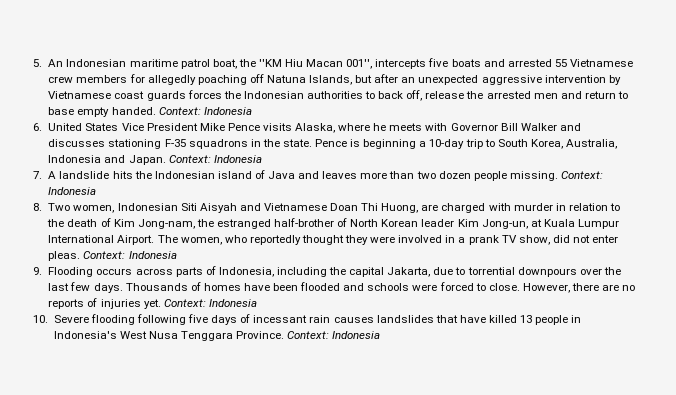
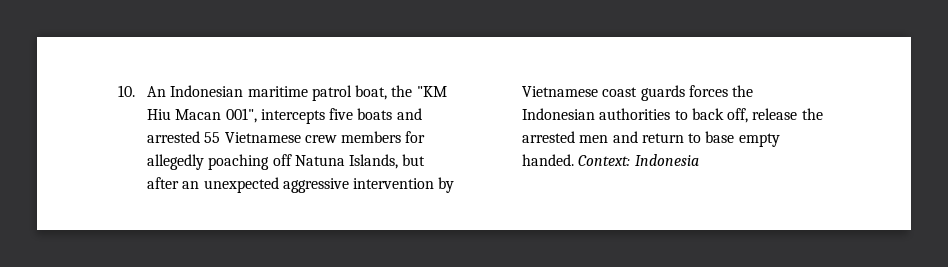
[33,59,42,67] 5. -> [118,85,135,97] 10.
[258,59,282,67] ''KM -> [416,86,447,97] "KM
[346,59,373,69] 001'', -> [225,108,257,123] 001",
[33,123,581,133] [48,139,617,149] [48,155,262,165] [33,170,603,181] [48,187,97,195] [33,203,620,213] [47,218,619,229] [48,235,619,245] [48,251,177,261] [33,266,621,277] [48,282,636,293] [48,298,257,309] [33,314,582,325] [53,331,381,341] // 6. United States Vice President Mike Pence visits Alaska, where he meets with Governor Bill Walker and discusses stationing F-35 squadrons in the state. Pence is beginning a 10-day trip to South Korea, Australia, Indonesia and Japan. Context: Indonesia // 7. A landslide hits the Indonesian island of Java and leaves more than two dozen people missing. Context: Indonesia // 8. Two women, Indonesian Siti Aisyah and Vietnamese Doan Thi Huong, are charged with murder in relation to the death of Kim Jong-nam, the estranged half-brother of North Korean leader Kim Jong-un, at Kuala Lumpur International Airport. The women, who reportedly thought they were involved in a prank TV show, did not enter pleas. Context: Indonesia // 9. Flooding occurs across parts of Indonesia, including the capital Jakarta, due to torrential downpours over the last few days. Thousands of homes have been flooded and schools were forced to close. However, there are no reports of injuries yet. Context: Indonesia // 10. Severe flooding following five days of incessant rain causes landslides that have killed 13 people in Indonesia's West Nusa Tenggara Province. Context: Indonesia -> (699, 160) none

